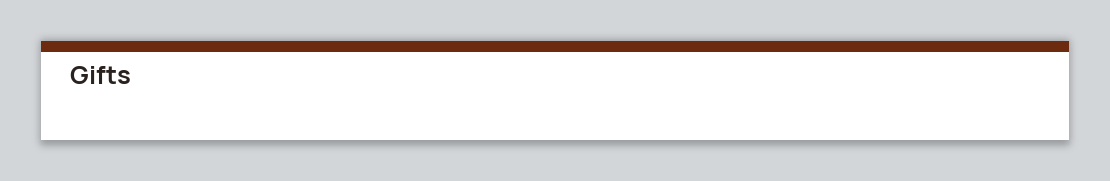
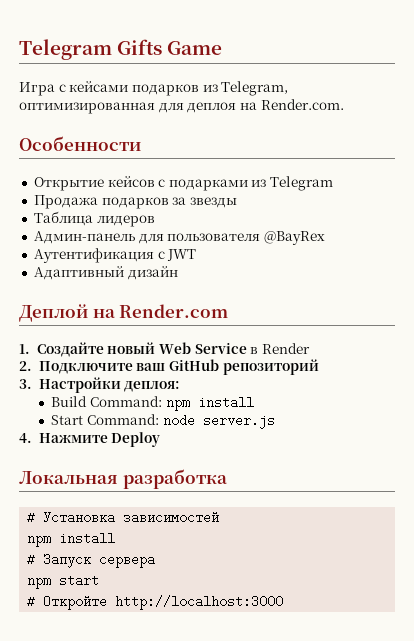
[70,66,131,84] Gifts -> [19,39,223,60] [19,81,289,96] [19,99,344,114] [19,136,141,151] [33,176,334,191] [33,195,237,209] [33,211,155,227] [33,231,325,245] [33,248,197,263] [33,266,178,280] [19,304,229,322] [19,342,310,357] [19,359,319,375] [19,377,181,393] [51,396,254,411] [51,414,275,429] [19,432,161,447] [19,469,227,489] [27,509,220,525] [27,532,116,547] [27,551,156,568] [27,574,100,589] [27,593,284,610] Telegram Gifts Game // Игра с кейсами подарков из Telegram, оптимизированная для деплоя на Render.com. // Особенности // Открытие кейсов с подарками из Telegram // Продажа подарков за звезды // Таблица лидеров // Админ-панель для пользователя @BayRex // Аутентификация с JWT // Адаптивный дизайн // Деплой на Render.com // 1. Создайте новый Web Service в Render // 2. Подключите ваш GitHub репозиторий // 3. Настройки деплоя: // Build Command: npm install // Start Command: node server.js // 4. Нажмите Deploy // Локальная разработка // # Установка зависимостей // npm install // # Запуск сервера // npm start // # Откройте http://localhost:3000

